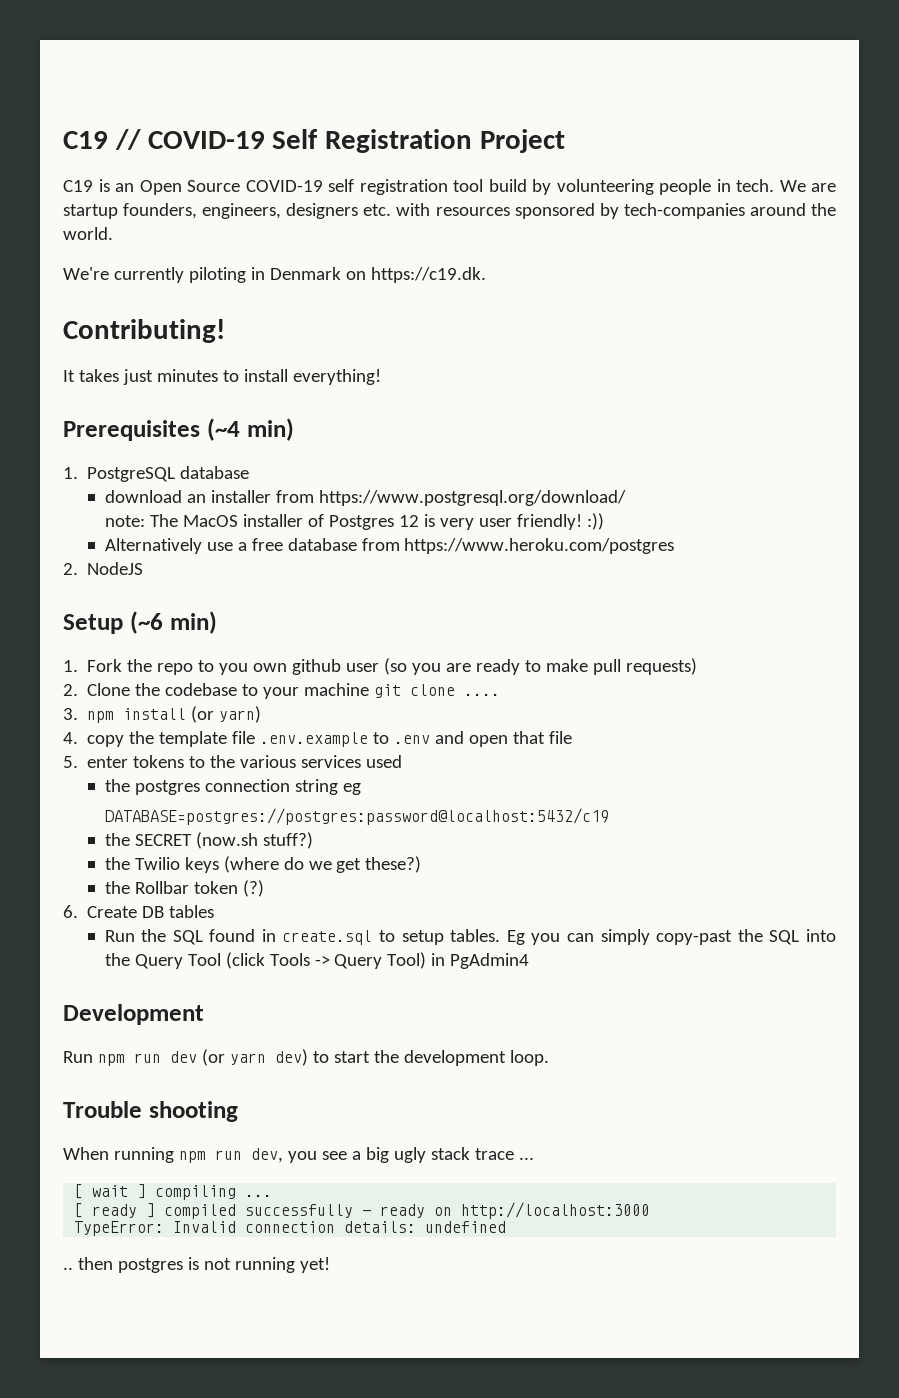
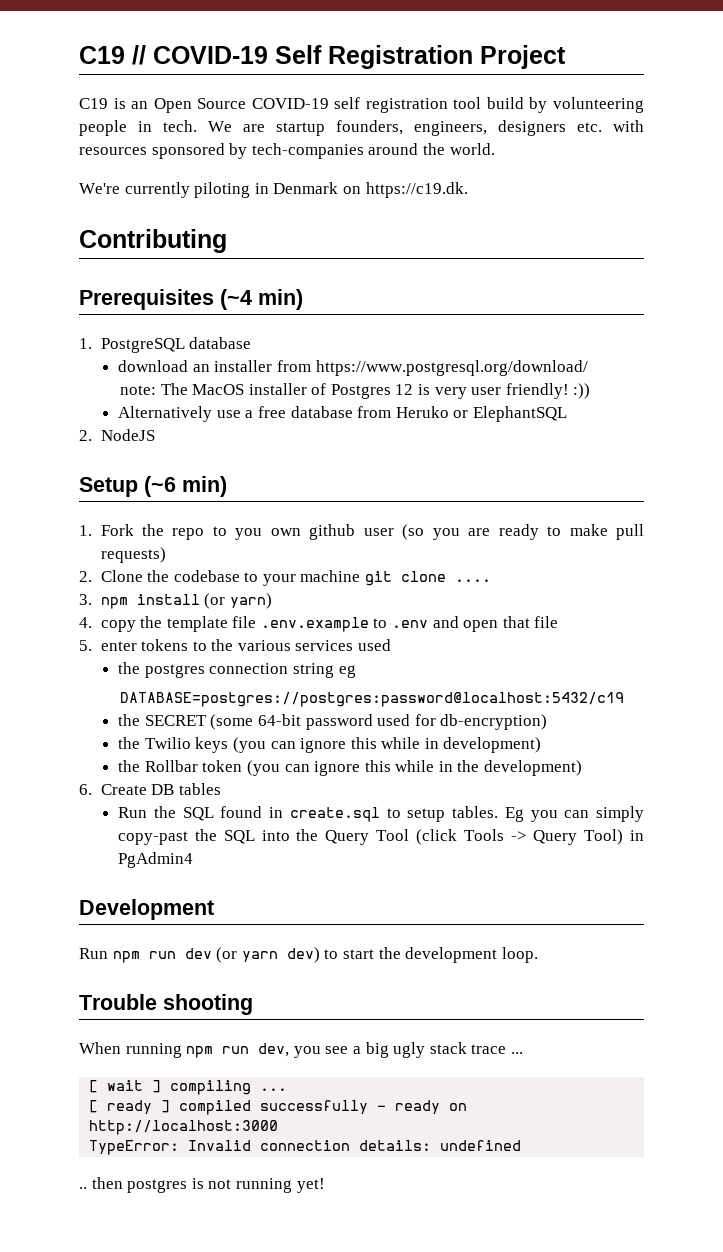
[63,319,225,343] [63,369,381,385] Contributing! // It takes just minutes to install everything! -> [79,229,227,253] Contributing
[404,538,675,554] https://www.heroku.com/postgres -> [395,406,567,422] Heruko or ElephantSQL
[195,832,313,849] [104,856,422,873] [104,880,264,897] (now.sh stuff?) // the Twilio keys (where do we get these?) // the Rollbar token (?) -> [210,714,548,730] [118,737,542,753] [118,760,583,776] (some 64-bit password used for db-encryption) // the Twilio keys (you can ignore this while in development) // the Rollbar token (you can ignore this while in the development)

